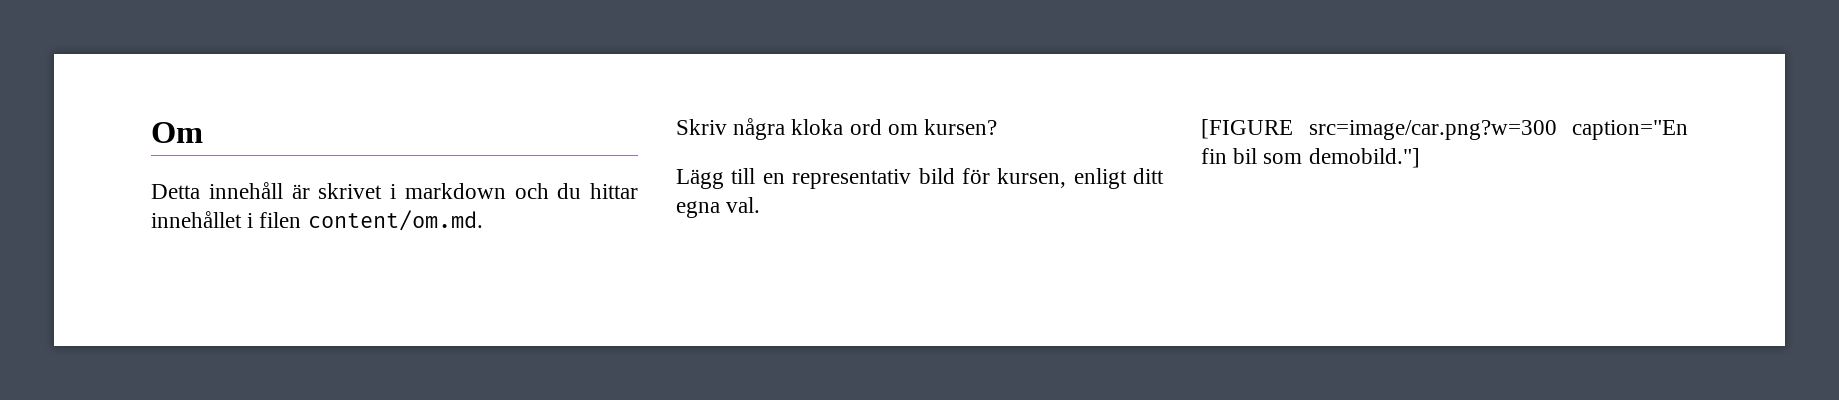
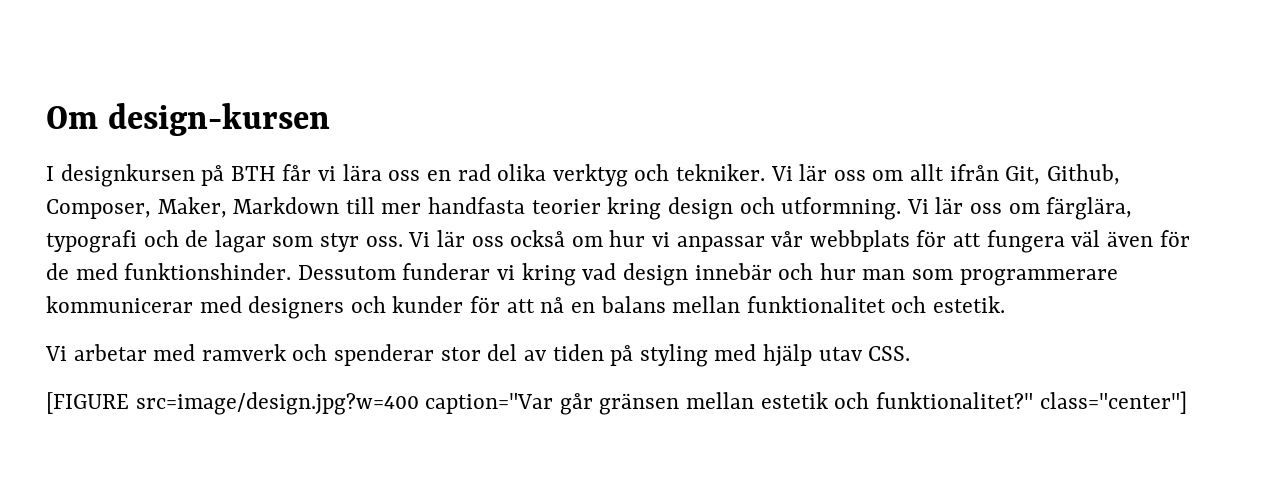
[151,182,638,199] [151,210,483,231] [676,118,998,140] [676,168,1164,189] [676,197,761,218] [1201,119,1688,140] [1201,148,1420,168] // Detta innehåll är skrivet i markdown och du hittar innehållet i filen content/om.md. // Skriv några kloka ord om kursen? // Lägg till en representativ bild för kursen, enligt ditt egna val. // [FIGURE src=image/car.png?w=300 caption="En fin bil som demobild."] -> [108,103,331,136] [46,164,1120,187] [46,197,1133,220] [46,230,1190,253] [46,263,1118,286] [46,296,1005,319] [45,344,911,367] [46,391,1187,415] design-kursen // I designkursen på BTH får vi lära oss en rad olika verktyg och tekniker. Vi lär oss om allt ifrån Git, Github, Composer, Maker, Markdown till mer handfasta teorier kring design och utformning. Vi lär oss om färglära, typografi och de lagar som styr oss. Vi lär oss också om hur vi anpassar vår webbplats för att fungera väl även för de med funktionshinder. Dessutom funderar vi kring vad design innebär och hur man som programmerare kommunicerar med designers och kunder för att nå en balans mellan funktionalitet och estetik. // Vi arbetar med ramverk och spenderar stor del av tiden på styling med hjälp utav CSS. // [FIGURE src=image/design.jpg?w=400 caption="Var går gränsen mellan estetik och funktionalitet?" class="center"]

